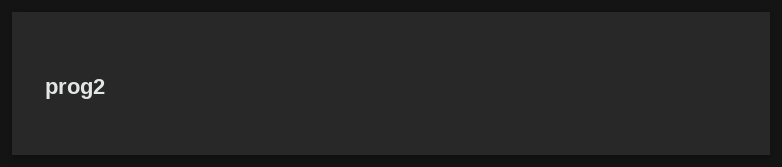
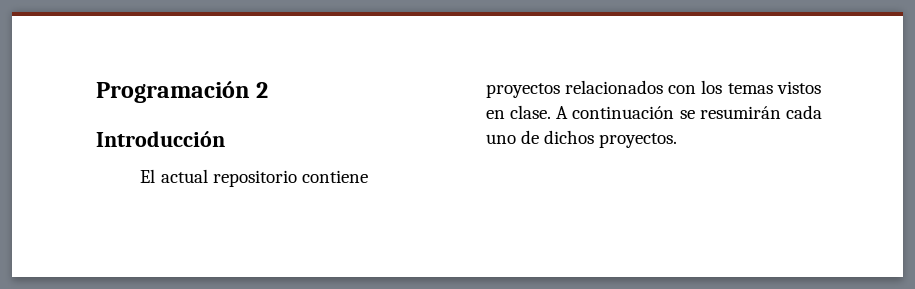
[45,79,105,99] prog2 -> [96,81,269,103] [96,131,225,147] [140,169,368,187] [486,80,821,98] [486,105,822,119] [486,130,678,148] Programación 2 // Introducción // El actual repositorio contiene proyectos relacionados con los temas vistos en clase. A continuación se resumirán cada uno de dichos proyectos.

